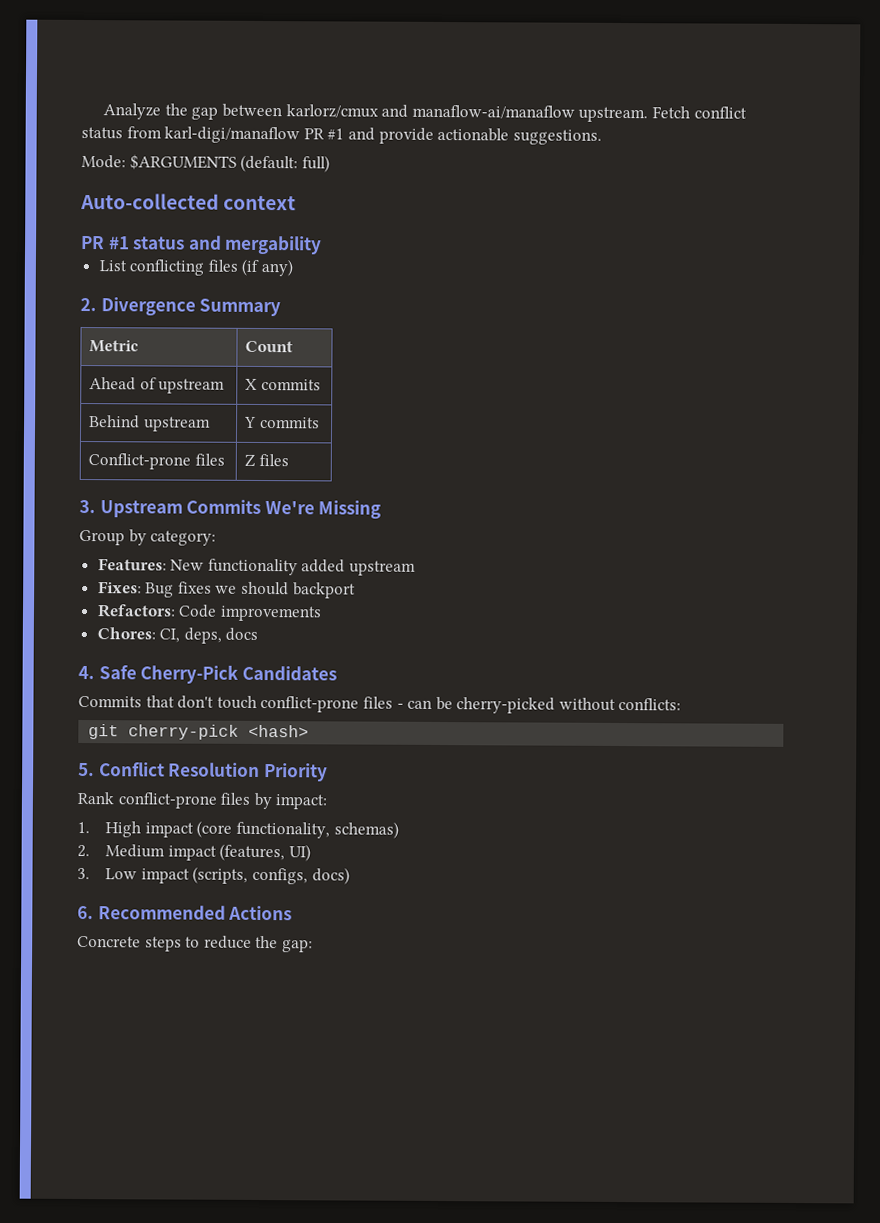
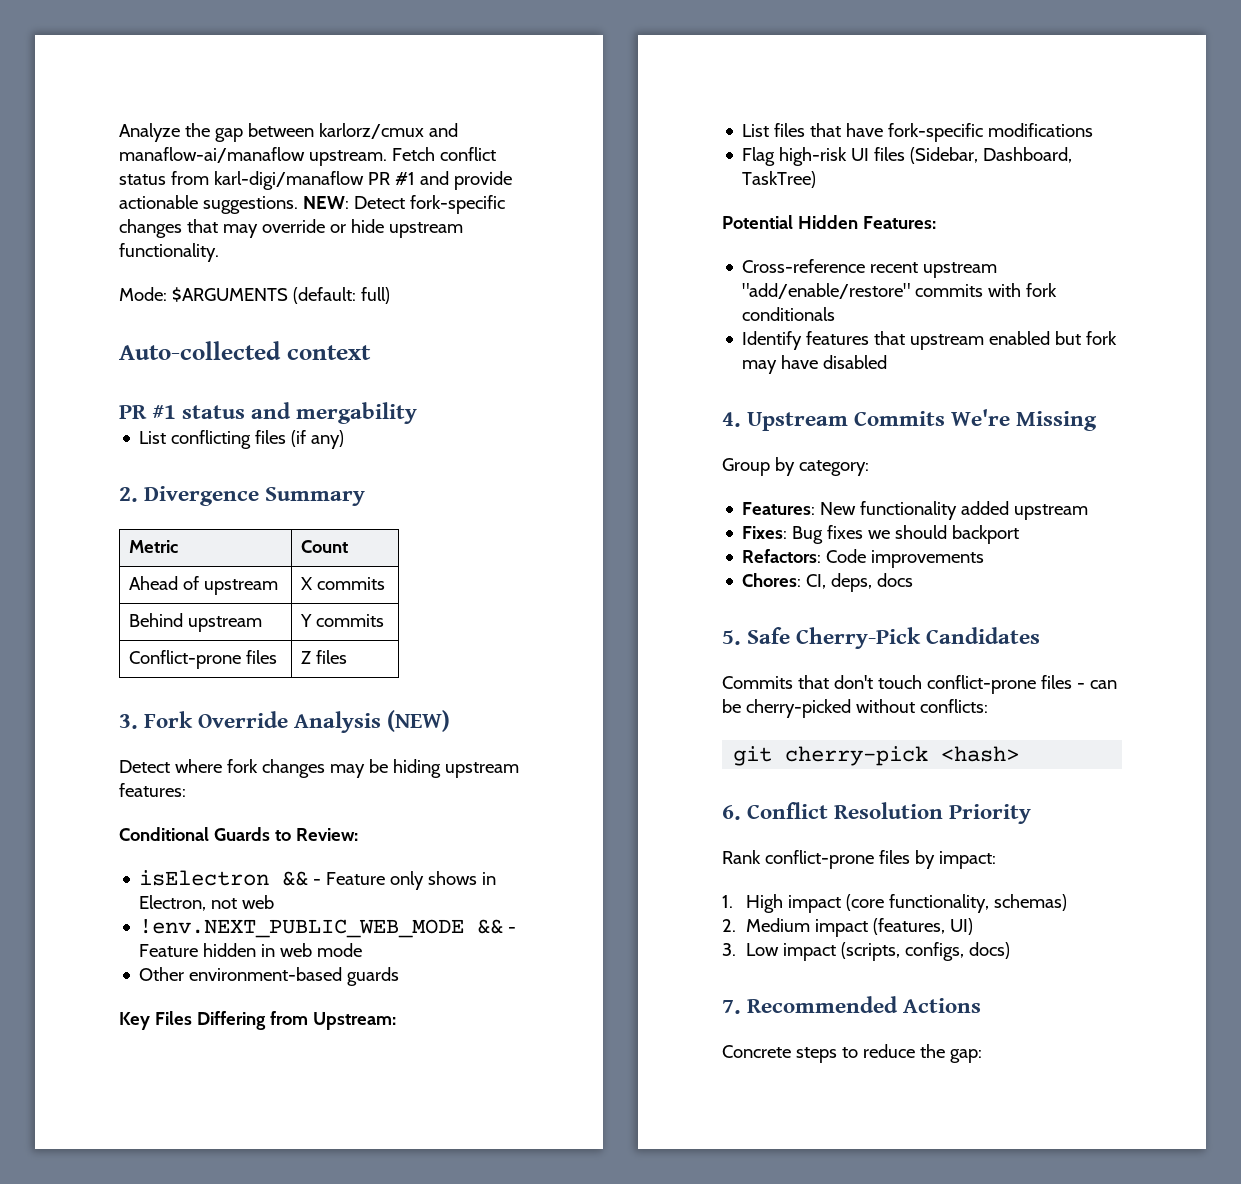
(602, 137) none -> [302,195,505,214] [119,219,463,238] [119,243,219,262] NEW: Detect fork-specific changes that may override or hide upstream functionality.
(96, 506) none -> [144,710,451,733] [119,759,519,778] [119,783,186,797] [119,827,358,841] [139,870,497,890] [139,895,275,911] [139,919,517,938] [139,943,363,957] [139,967,400,986] [119,1011,396,1030] [742,123,1094,142] [742,147,1073,166] [742,171,817,188] [722,215,936,229] [742,259,998,278] [742,283,1058,299] [742,307,836,321] [742,331,1118,350] [742,355,888,374] [722,412,741,427] Fork Override Analysis (NEW) // Detect where fork changes may be hiding upstream features: // Conditional Guards to Review: // isElectron && - Feature only shows in Electron, not web // !env.NEXT_PUBLIC_WEB_MODE && - Feature hidden in web mode // Other environment-based guards // Key Files Differing from Upstream: // List files that have fork-specific modifications // Flag high-risk UI files (Sidebar, Dashboard, TaskTree) // Potential Hidden Features: // Cross-reference recent upstream "add/enable/restore" commits with fork conditionals // Identify features that upstream enabled but fork may have disabled // 4.
[78,665,95,680] 4. -> [722,630,741,645] 5.
[78,762,95,777] 5. -> [722,805,741,820] 6.
[77,905,94,920] 6. -> [722,1000,741,1014] 7.

